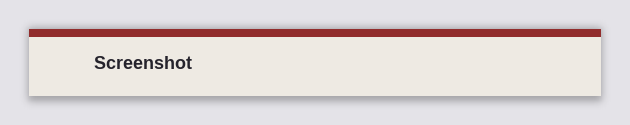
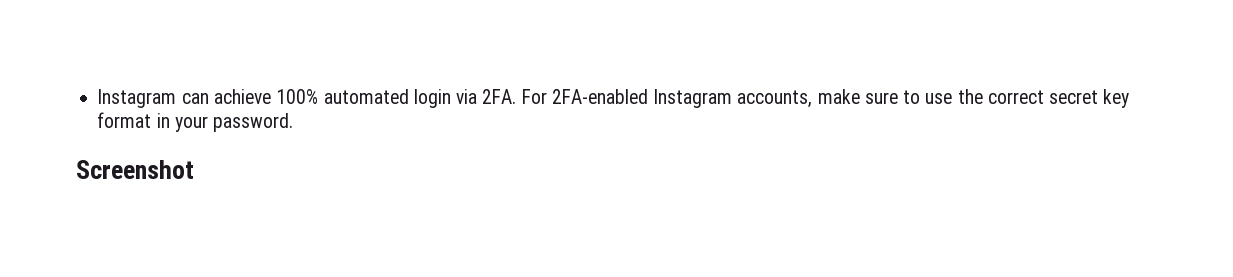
(94, 62) none -> [97,89,1130,108] [97,112,294,132] Instagram can achieve 100% automated login via 2FA. For 2FA-enabled Instagram accounts, make sure to use the correct secret key format in your password. //

